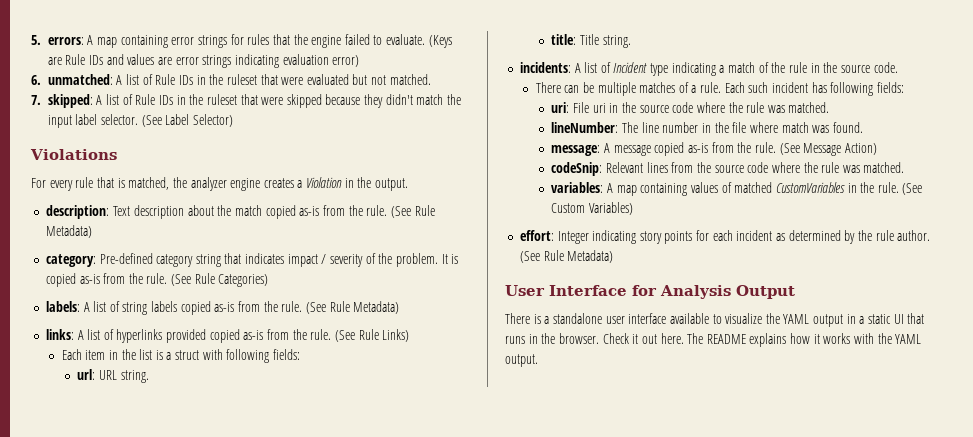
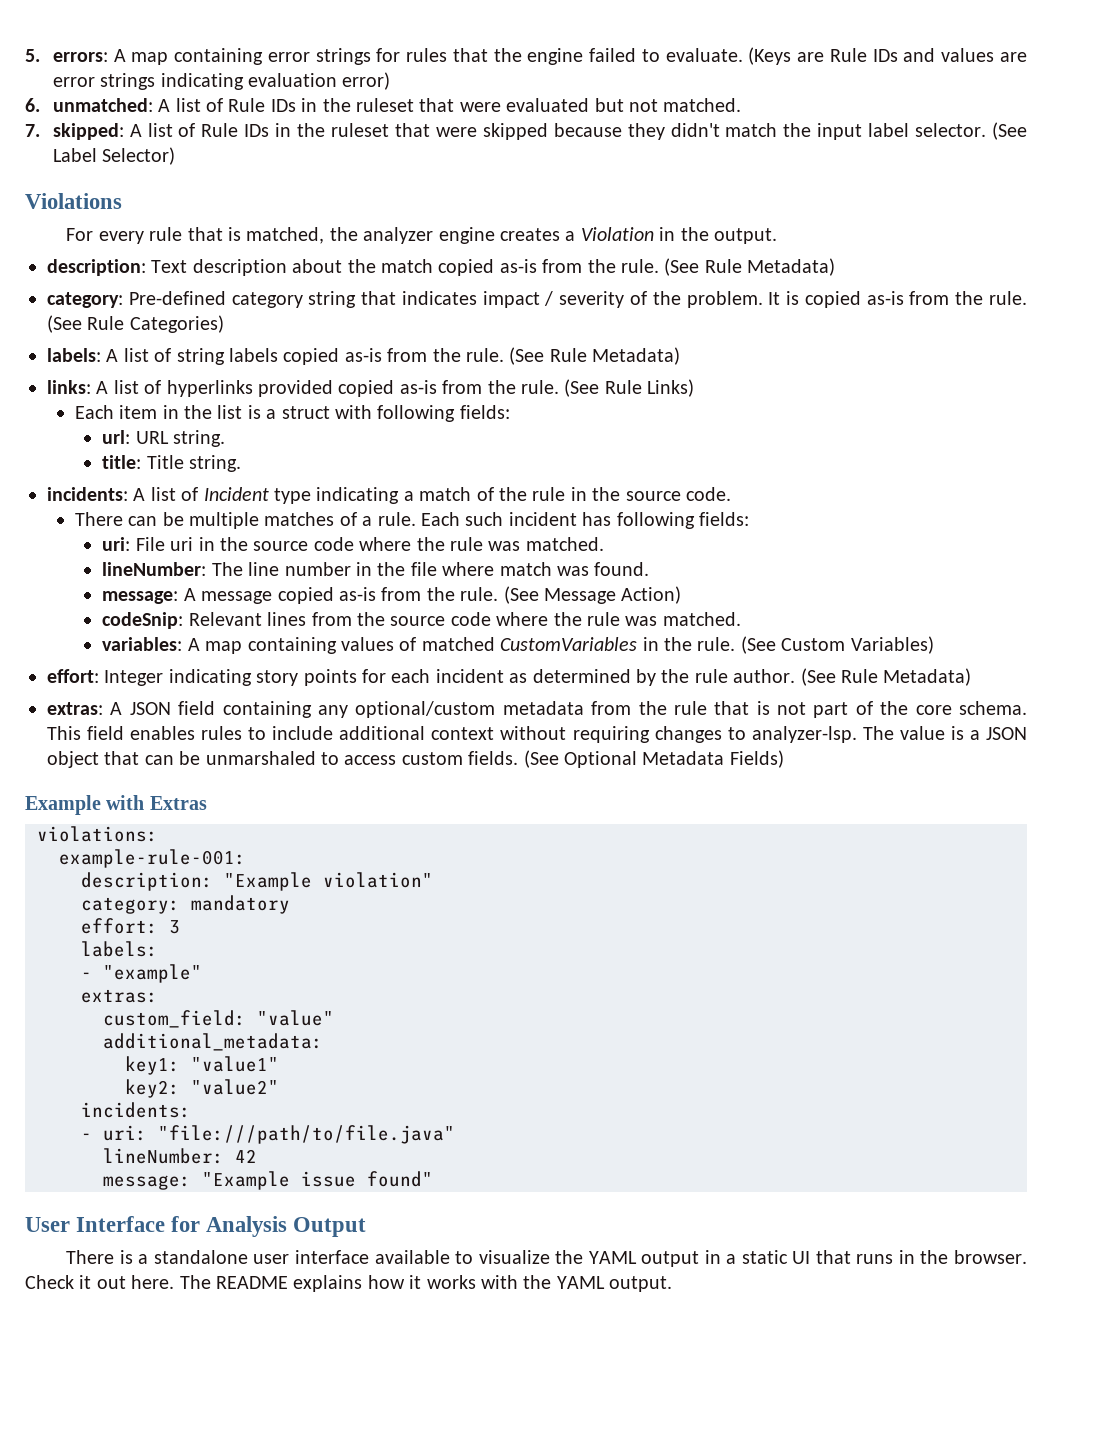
(614, 256) none -> [47,701,1028,718] [47,726,1027,743] [47,750,784,768] [25,795,207,815] [37,826,158,842] [59,849,246,868] [81,872,433,891] [81,895,290,914] [81,918,180,934] [81,941,158,957] [81,964,202,983] [81,989,158,1003] [103,1010,334,1028] [103,1033,323,1051] [125,1056,279,1075] [125,1079,279,1098] [81,1102,191,1118] [81,1125,455,1144] [103,1148,257,1164] [103,1171,433,1190] // extras: A JSON field containing any optional/custom metadata from the rule that is not part of the core schema. This field enables rules to include additional context without requiring changes to analyzer-lsp. The value is a JSON object that can be unmarshaled to access custom fields. (See Optional Metadata Fields) // Example with Extras // violations: // example-rule-001: // description: "Example violation" // category: mandatory // effort: 3 // labels: // - "example" // extras: // custom_field: "value" // additional_metadata: // key1: "value1" // key2: "value2" // incidents: // - uri: "file:///path/to/file.java" // lineNumber: 42 // message: "Example issue found"

